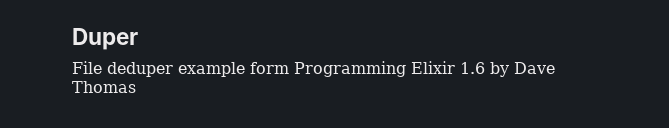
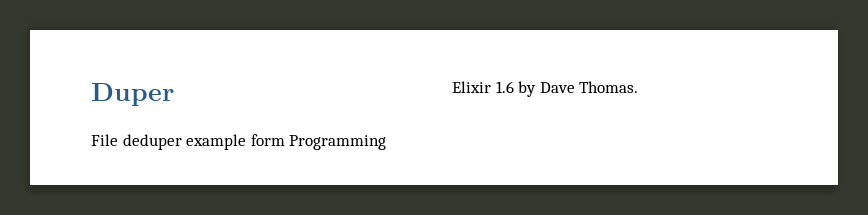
[72,81,136,93] Thomas -> [579,81,639,93] Thomas.

